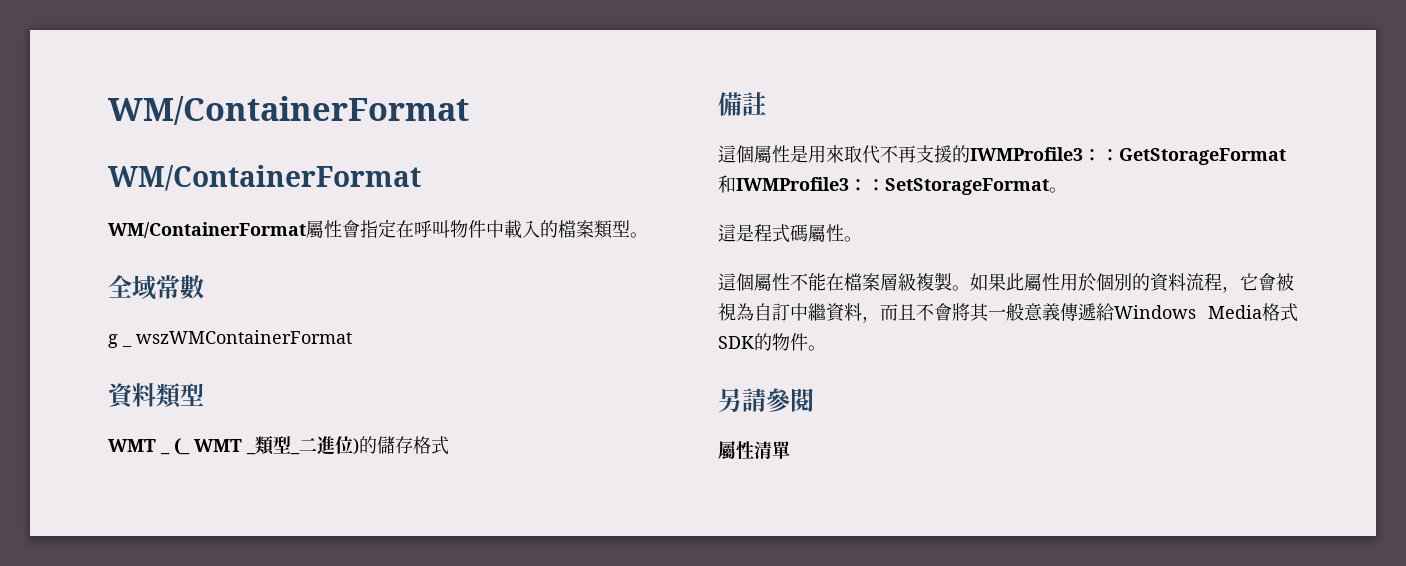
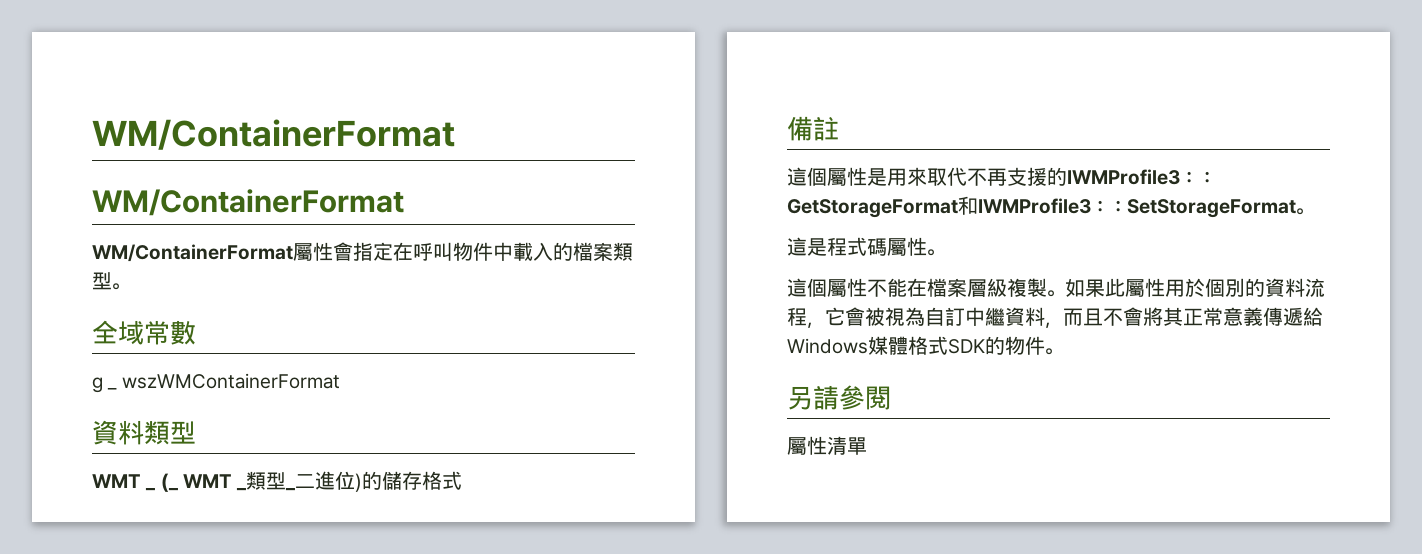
[988,303,1024,321] 一般 -> [1183,307,1223,326] 正常
[1208,305,1262,319] Media -> [868,336,908,355] 媒體

